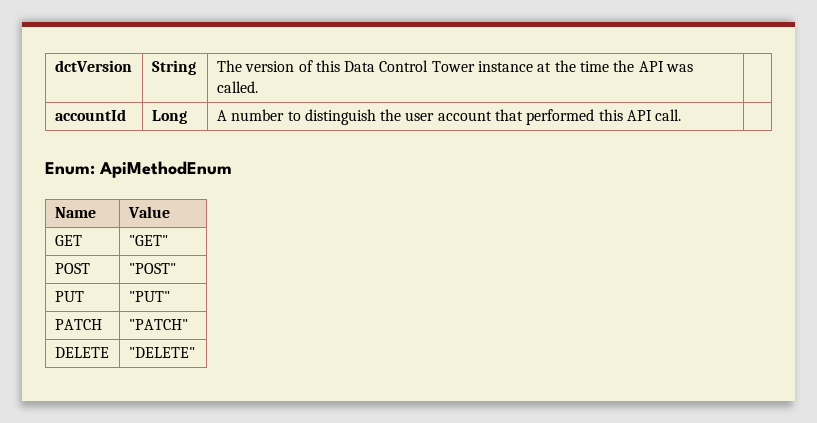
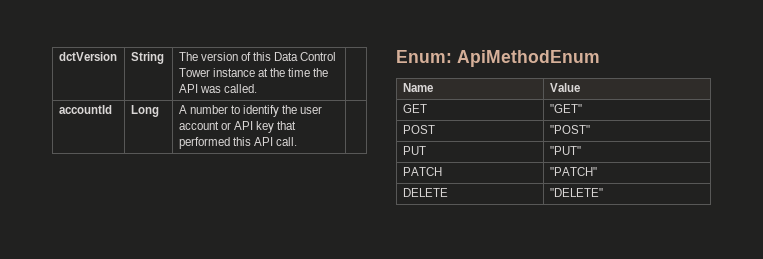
[304,109,376,125] distinguish -> [243,105,280,117] identify
(492, 116) none -> [220,121,275,133] or API key

